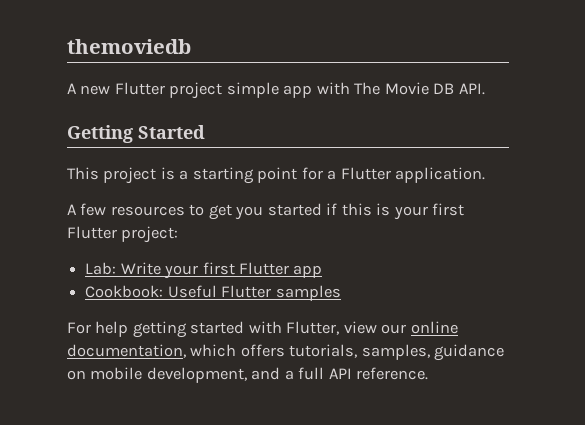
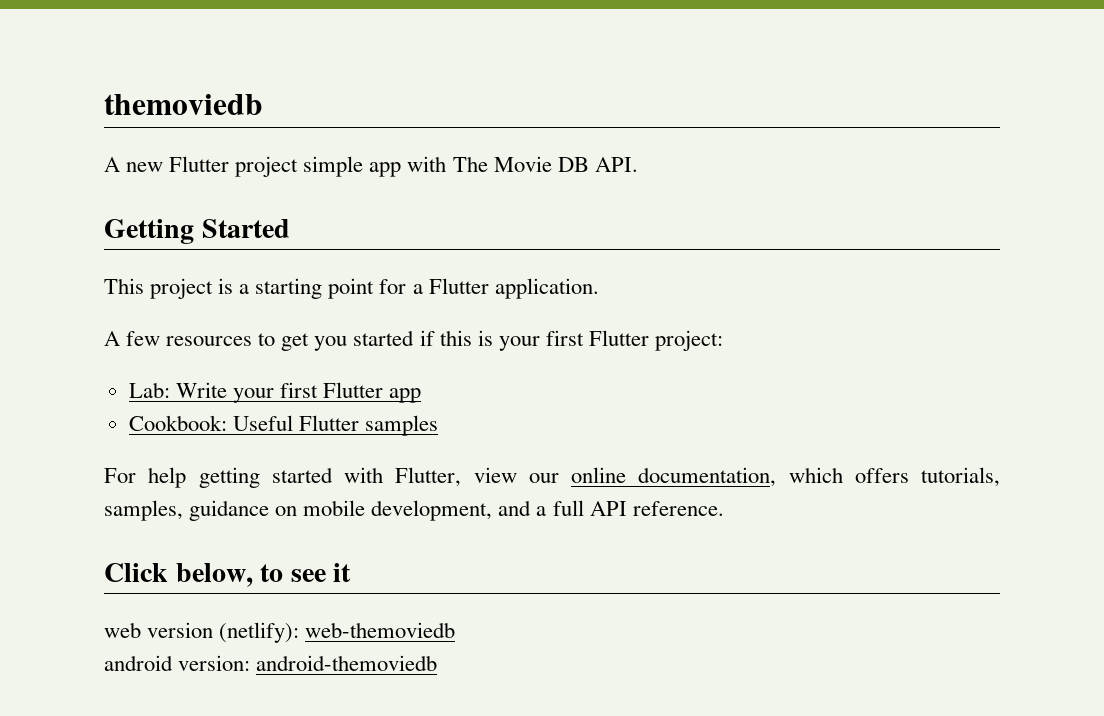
(429, 373) none -> [104,563,352,587] [104,622,456,643] [104,655,438,671] // Click below, to see it // web version (netlify): web-themoviedb // android version: android-themoviedb

